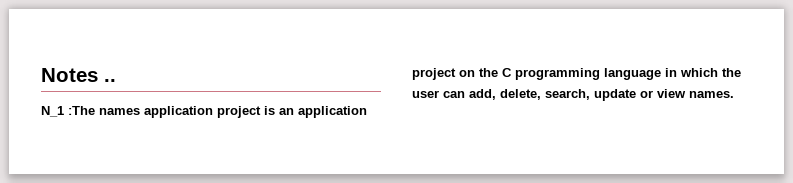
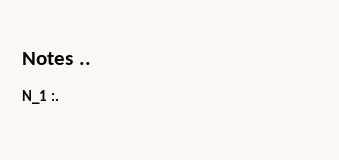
[68,106,367,118] [412,68,741,80] [412,89,734,101] :The names application project is an application project on the C programming language in which the user can add, delete, search, update or view names. -> [50,93,59,101] :.

